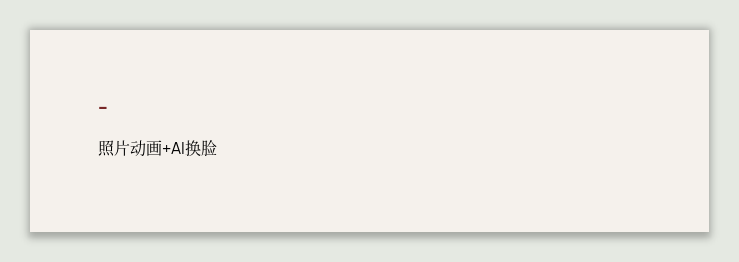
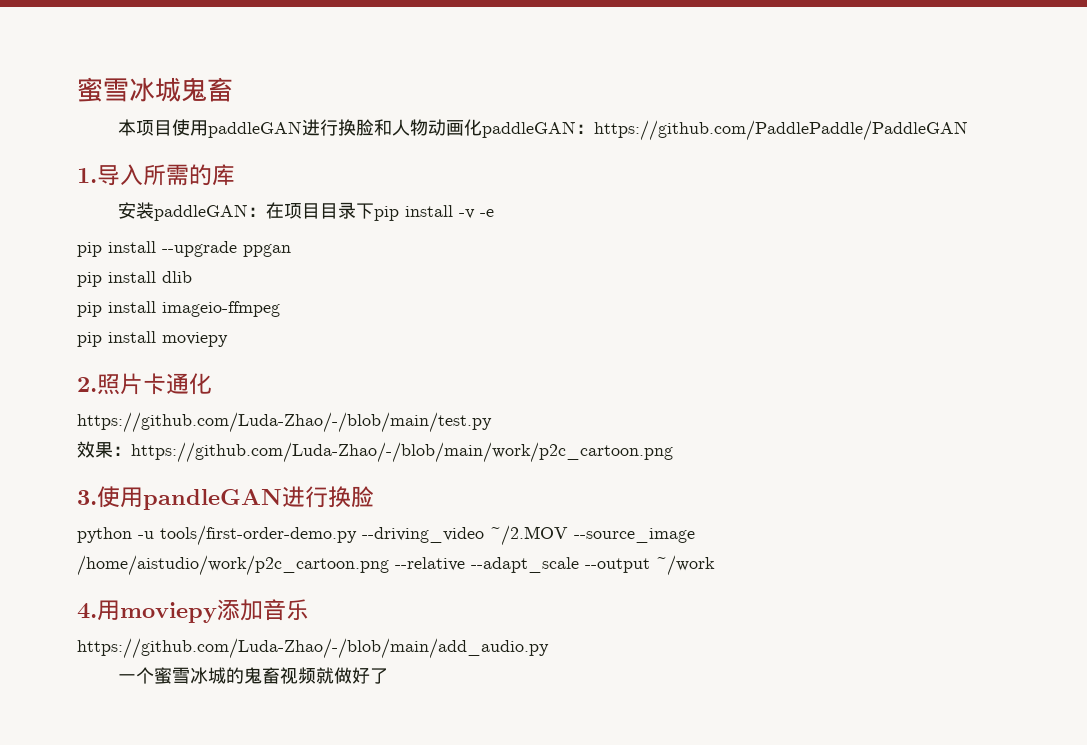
[98,106,108,113] [98,140,217,157] - // 照片动画+AI换脸 -> [77,77,233,102] [118,119,969,141] [77,164,235,186] [118,202,495,221] [77,241,291,257] [77,271,192,287] [77,301,280,317] [77,331,228,347] [77,373,212,395] [77,412,492,433] [77,441,673,463] [77,486,374,510] [77,525,695,546] [77,555,715,576] [77,599,309,623] [77,638,549,659] [118,667,389,684] 蜜雪冰城鬼畜 // 本项目使用paddleGAN进行换脸和人物动画化paddleGAN：https://github.com/PaddlePaddle/PaddleGAN // 1.导入所需的库 // 安装paddleGAN：在项目目录下pip install -v -e // pip install --upgrade ppgan // pip install dlib // pip install imageio-ffmpeg // pip install moviepy // 2.照片卡通化 // https://github.com/Luda-Zhao/-/blob/main/test.py // 效果：https://github.com/Luda-Zhao/-/blob/main/work/p2c_cartoon.png // 3.使用pandleGAN进行换脸 // python -u tools/first-order-demo.py --driving_video ~/2.MOV --source_image /home/aistudio/work/p2c_cartoon.png --relative --adapt_scale --output ~/work // 4.用moviepy添加音乐 // https://github.com/Luda-Zhao/-/blob/main/add_audio.py // 一个蜜雪冰城的鬼畜视频就做好了

